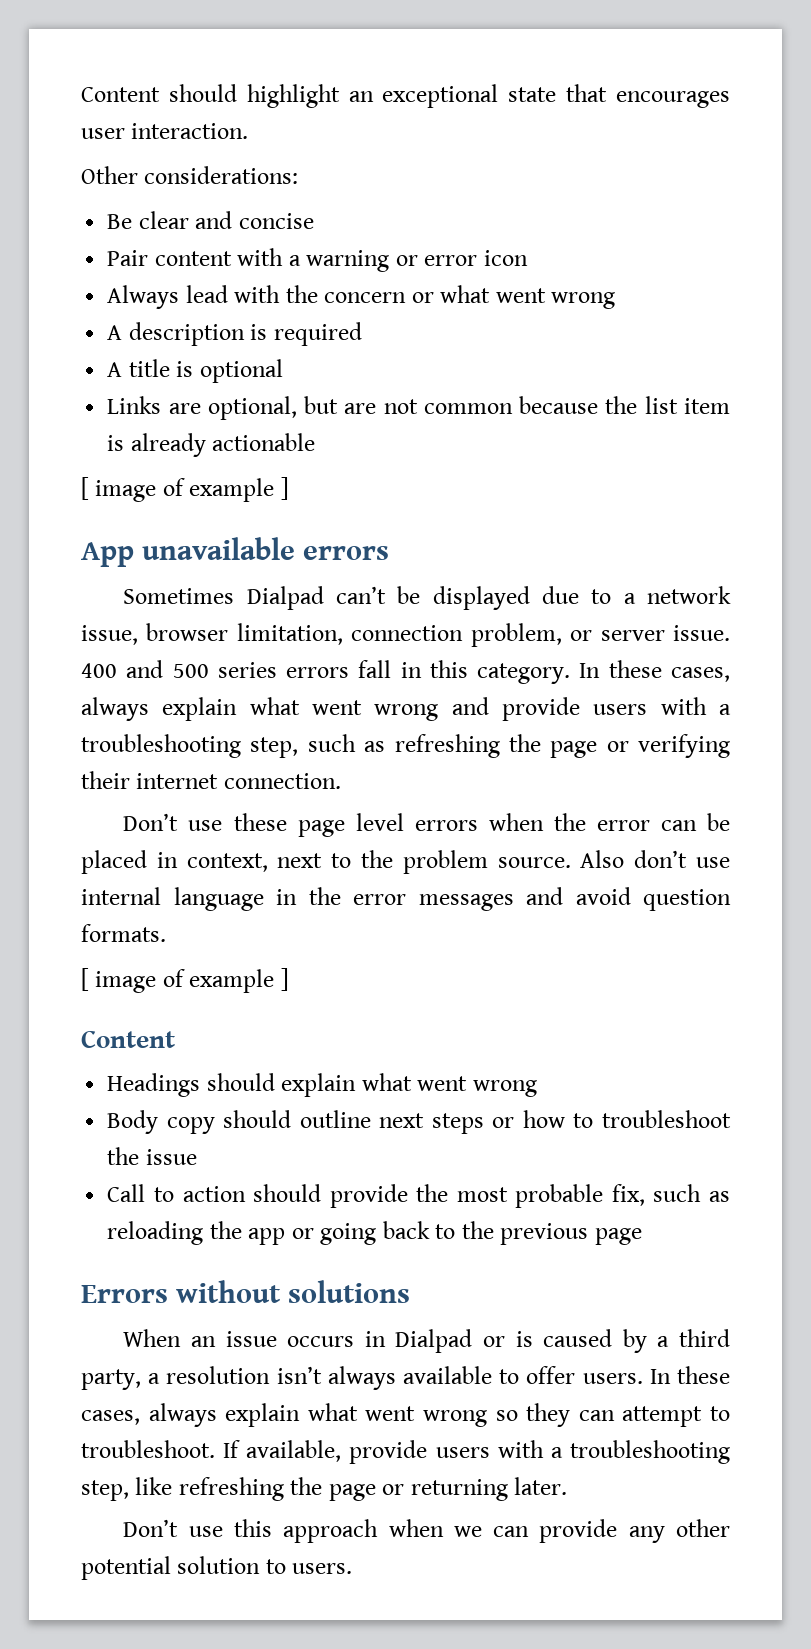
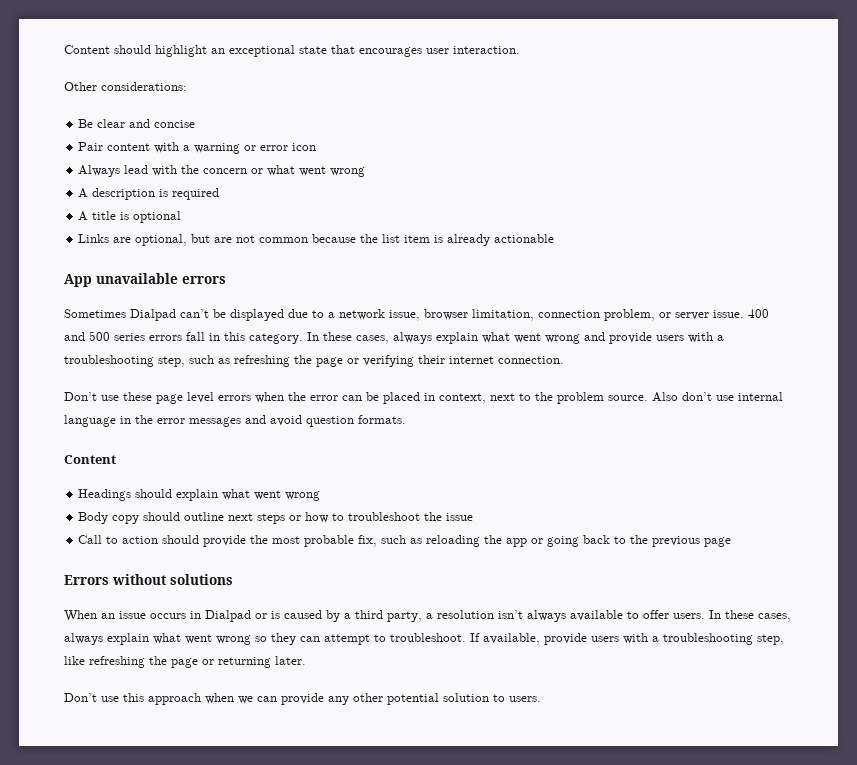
[81,477,289,502] // [ image of example ] -> (555, 238) none
[81,968,289,993] // [ image of example ] -> (406, 419) none

